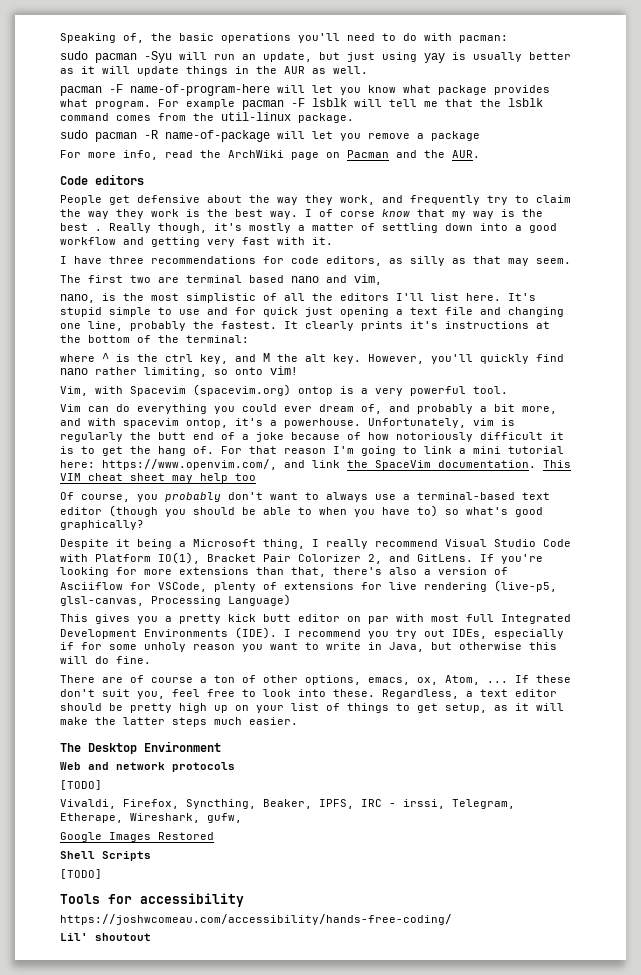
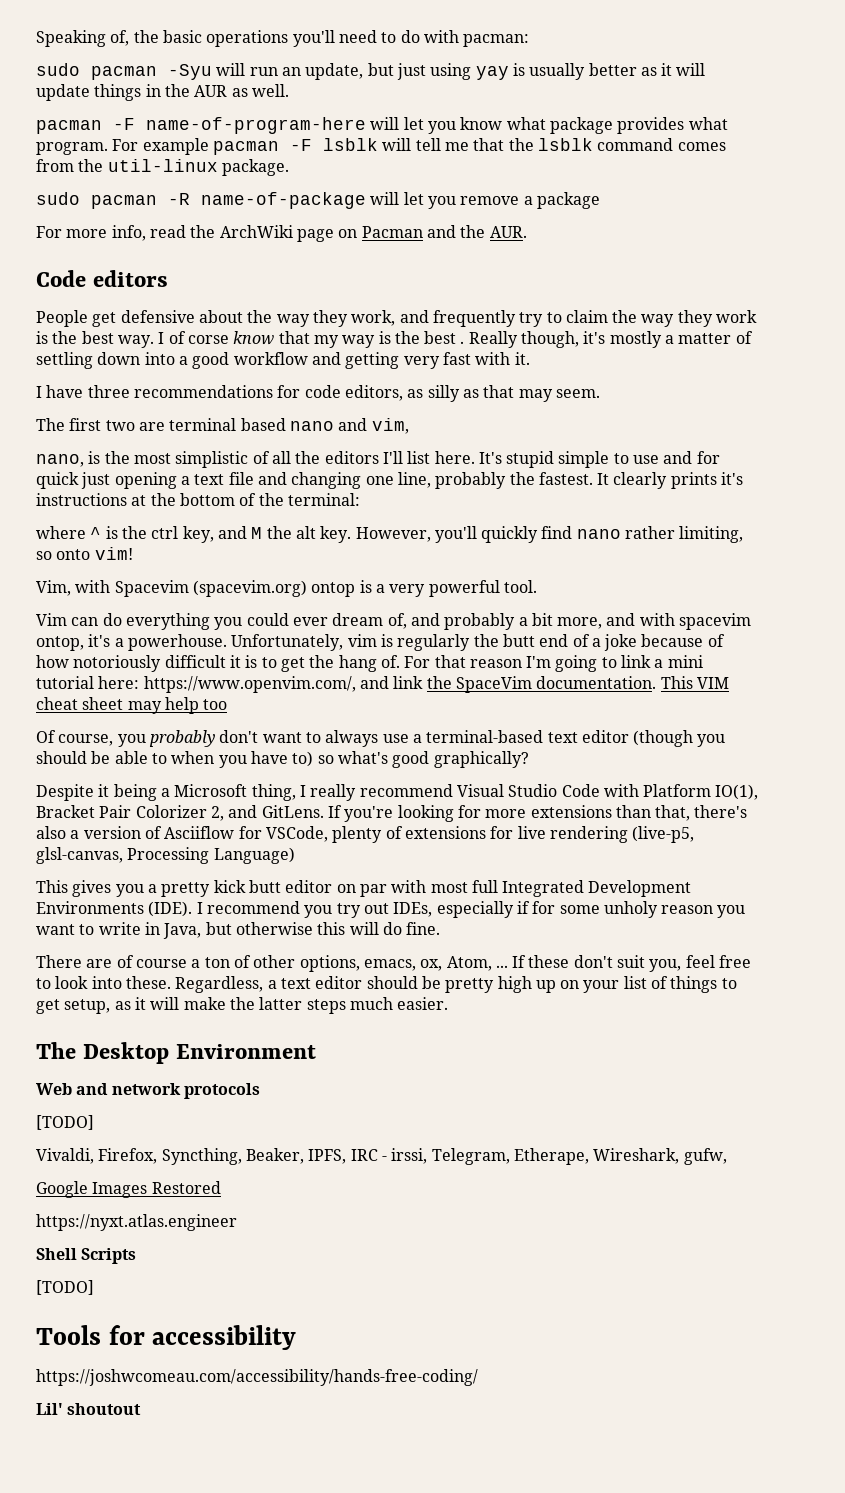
(214, 836) none -> [36,1214,237,1231] // https://nyxt.atlas.engineer

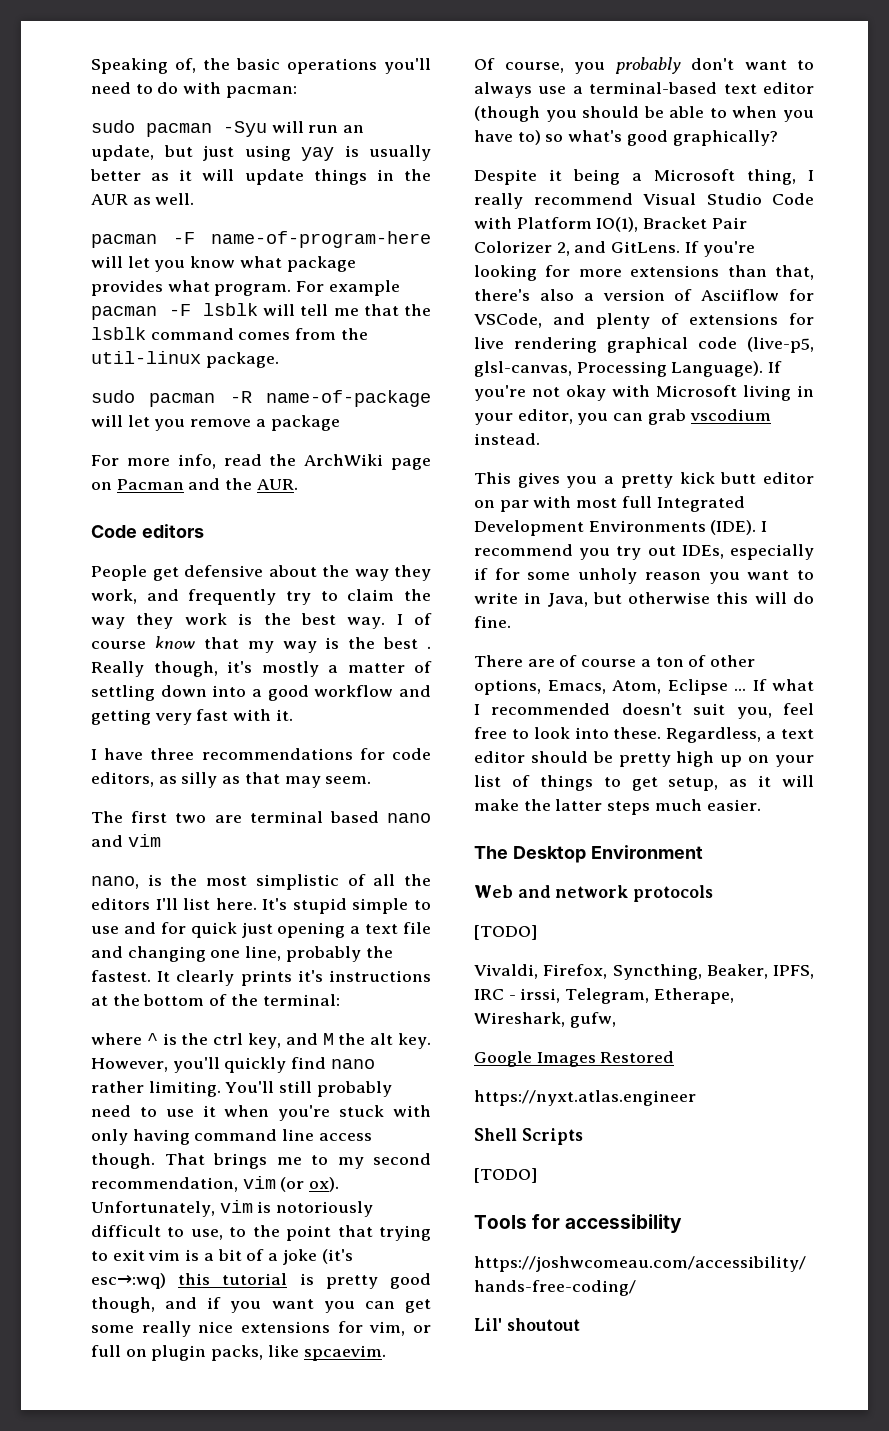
[187,335,229,344] corse -> [91,641,146,649] course
[371,418,409,434] vim, -> [127,834,161,847] vim
[679,526,744,543] [36,547,133,560] [36,580,537,597] [36,613,752,630] [36,634,725,651] [36,655,703,672] [36,676,729,693] [36,697,228,714] limiting, so onto vim! // Vim, with Spacevim (spacevim.org) ontop is a very powerful tool. // Vim can do everything you could ever dream of, and probably a bit more, and with spacevim ontop, it's a powerhouse. Unfortunately, vim is regularly the butt end of a joke because of how notoriously difficult it is to get the hang of. For that reason I'm going to link a mini tutorial here: https://www.openvim.com/, and link the SpaceVim documentation. This VIM cheat sheet may help too -> [148,1081,392,1097] [91,1105,431,1121] [91,1129,372,1145] [91,1153,431,1169] [91,1176,340,1192] [91,1200,374,1217] [91,1225,432,1241] [91,1249,353,1265] [91,1273,431,1289] [91,1297,431,1313] [91,1321,431,1337] [91,1345,386,1361] limiting. You'll still probably need to use it when you're stuck with only having command line access though. That brings me to my second recommendation, vim (or ox). Unfortunately, vim is notoriously difficult to use, to the point that trying to exit vim is a bit of a joke (it's esc→:wq) this tutorial is pretty good though, and if you want you can get some really nice extensions for vim, or full on plugin packs, like spcaevim.
(328, 834) none -> [553,313,585,325] and
(628, 834) none -> [607,337,737,353] graphical code
[213,847,295,864] Language) -> [671,361,783,377] [474,385,814,401] [474,409,771,425] [474,433,540,445] Language). If you're not okay with Microsoft living in your editor, you can grab vscodium instead.
[363,955,613,971] emacs, ox, Atom, ... If these don't -> [547,679,814,695] [474,703,682,715] Emacs, Atom, Eclipse ... If what I recommended doesn't

